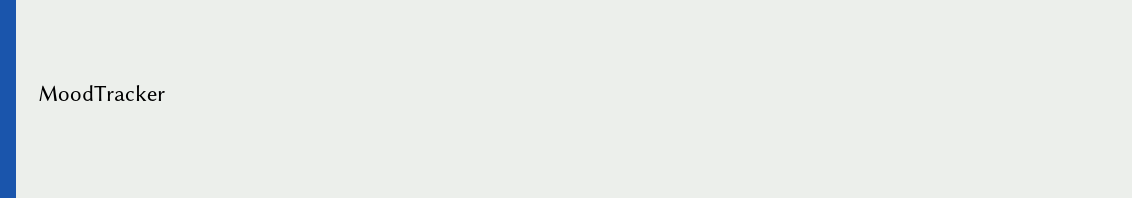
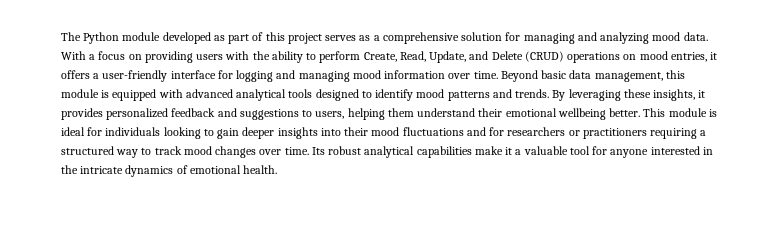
[38,85,165,101] MoodTracker -> [61,32,708,44] [61,51,718,63] [61,70,685,82] [61,89,706,101] [61,108,717,120] [61,127,707,139] [61,146,713,158] [61,165,278,177] The Python module developed as part of this project serves as a comprehensive solution for managing and analyzing mood data. With a focus on providing users with the ability to perform Create, Read, Update, and Delete (CRUD) operations on mood entries, it offers a user-friendly interface for logging and managing mood information over time. Beyond basic data management, this module is equipped with advanced analytical tools designed to identify mood patterns and trends. By leveraging these insights, it provides personalized feedback and suggestions to users, helping them understand their emotional wellbeing better. This module is ideal for individuals looking to gain deeper insights into their mood fluctuations and for researchers or practitioners requiring a structured way to track mood changes over time. Its robust analytical capabilities make it a valuable tool for anyone interested in the intricate dynamics of emotional health.

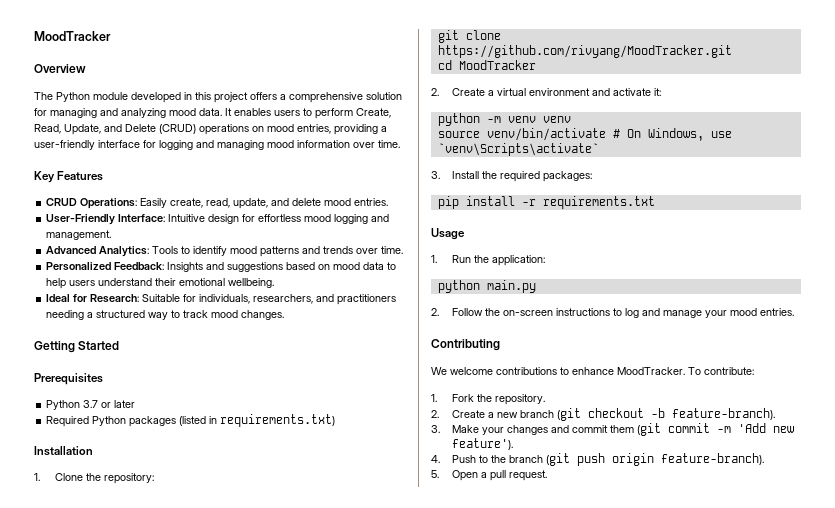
(61, 36) none -> [34,31,111,41] [34,64,86,73] MoodTracker // Overview //
[213,32,371,44] as part of this project serves as -> [184,92,277,103] in this project offers
[61,51,303,63] With a focus on providing users with the ability -> [225,108,300,116] It enables users
[710,52,718,60] [61,70,90,79] it offers -> [334,124,378,135] providing
[500,70,685,82] [61,89,359,101] Beyond basic data management, this module is equipped with advanced analytical tools designed -> [34,171,104,183] [46,198,389,209] [46,214,390,225] [46,230,112,240] [46,246,179,257] // Key Features // CRUD Operations: Easily create, read, update, and delete mood entries. // User-Friendly Interface: Intuitive design for effortless mood logging and management. // Advanced Analytics: Tools
[515,89,706,101] [61,108,717,120] [61,127,698,139] trends. By leveraging these insights, it provides personalized feedback and suggestions to users, helping them understand their emotional wellbeing better. This module is ideal for individuals looking to gain deeper insights into their mood fluctuations and for researchers or practitioners requiring -> [323,246,404,254] [46,262,397,272] [46,278,275,289] [46,294,397,305] [46,310,85,320] trends over time. // Personalized Feedback: Insights and suggestions based on mood data to help users understand their emotional wellbeing. // Ideal for Research: Suitable for individuals, researchers, and practitioners needing
[215,146,713,158] [61,165,278,177] changes over time. Its robust analytical capabilities make it a valuable tool for anyone interested in the intricate dynamics of emotional health. -> [241,310,285,320] [34,341,120,353] [34,373,103,385] [46,400,136,410] [46,414,336,427] [34,446,93,456] [34,473,154,484] [437,30,501,43] [437,45,732,58] [437,60,536,70] [431,88,661,96] [437,113,571,126] [437,128,732,141] [437,143,599,156] [431,171,592,182] [437,196,655,209] [431,228,465,240] [431,255,545,266] [437,280,536,293] [431,308,794,318] [431,339,500,351] [431,367,754,375] [431,394,545,405] [431,408,775,421] [431,423,794,436] [451,438,513,450] [431,453,764,466] [431,470,547,481] changes. // Getting Started // Prerequisites // Python 3.7 or later // Required Python packages (listed in requirements.txt) // Installation // 1. Clone the repository: // git clone https://github.com/rivyang/MoodTracker.git // cd MoodTracker // 2. Create a virtual environment and activate it: // python -m venv venv // source venv/bin/activate # On Windows, use `venv\Scripts\activate` // 3. Install the required packages: // pip install -r requirements.txt // Usage // 1. Run the application: // python main.py // 2. Follow the on-screen instructions to log and manage your mood entries. // Contributing // We welcome contributions to enhance MoodTracker. To contribute: // 1. Fork the repository. // 2. Create a new branch (git checkout -b feature-branch). // 3. Make your changes and commit them (git commit -m 'Add new feature'). // 4. Push to the branch (git push origin feature-branch). // 5. Open a pull request.

